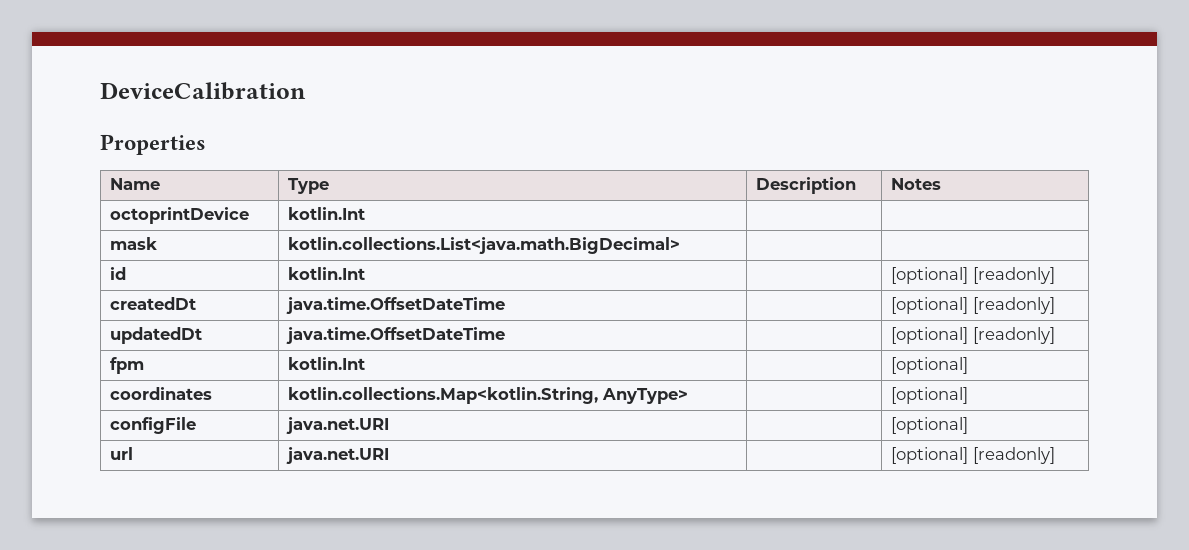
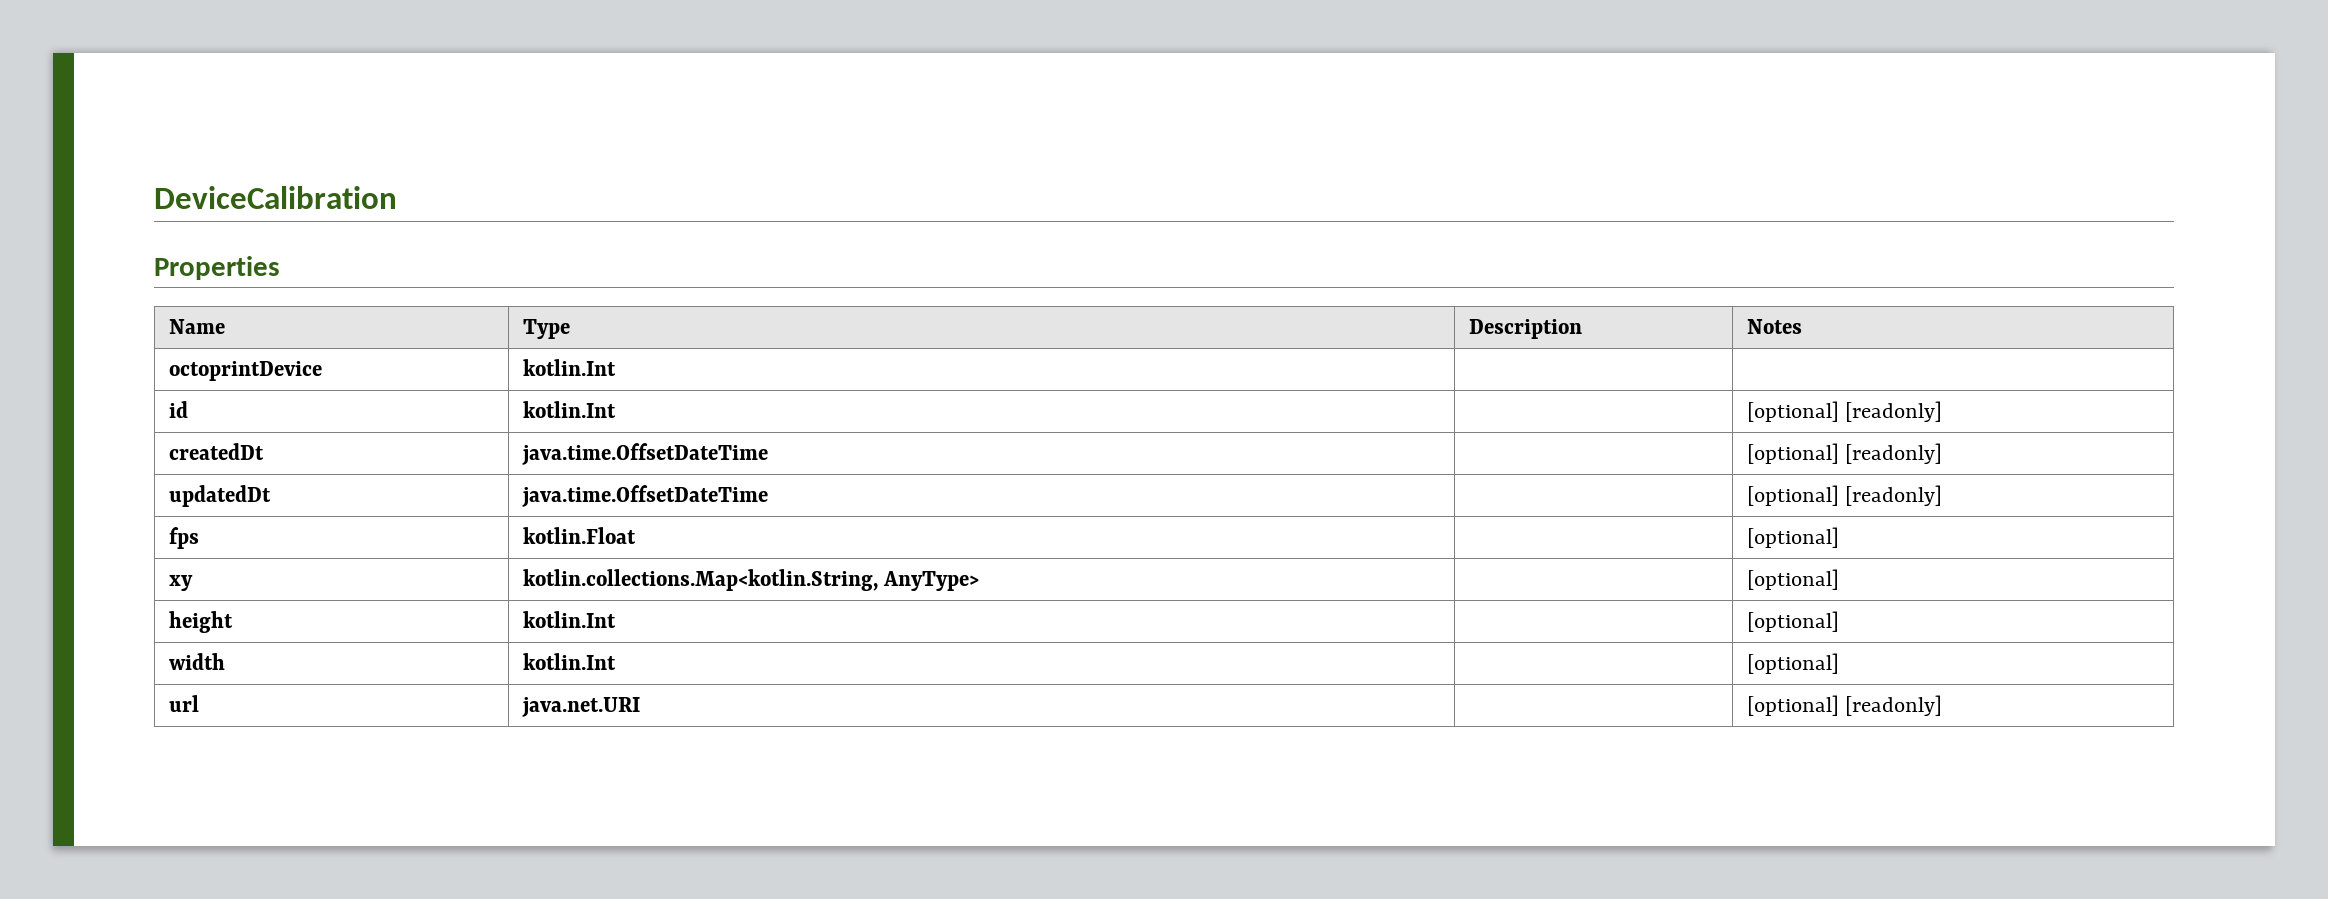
[110,237,158,250] [288,237,681,254] // mask | kotlin.collections.List<java.math.BigDecimal> | | -> (616, 367) none
[110,357,145,374] [288,357,366,370] [891,357,969,374] [110,387,213,400] fpm | kotlin.Int | | [optional] // coordinates -> [168,527,199,549] [522,527,636,544] [1746,527,1839,548] [168,575,193,591] fps | kotlin.Float | | [optional] // xy
[110,417,197,434] [286,417,390,434] configFile | java.net.URI -> [168,611,233,633] [522,611,616,628] [1746,611,1839,632] [168,653,225,670] [522,653,616,670] height | kotlin.Int | | [optional] // width | kotlin.Int

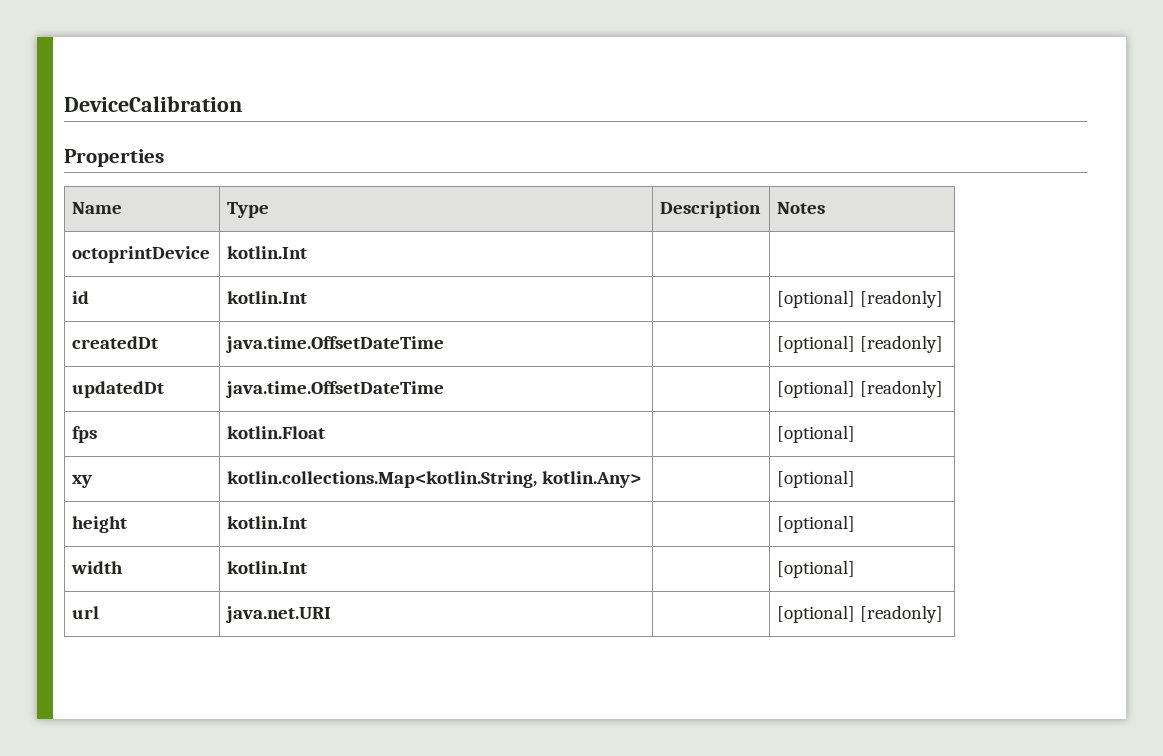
[883,571,980,591] AnyType> -> [542,471,642,488] kotlin.Any>

